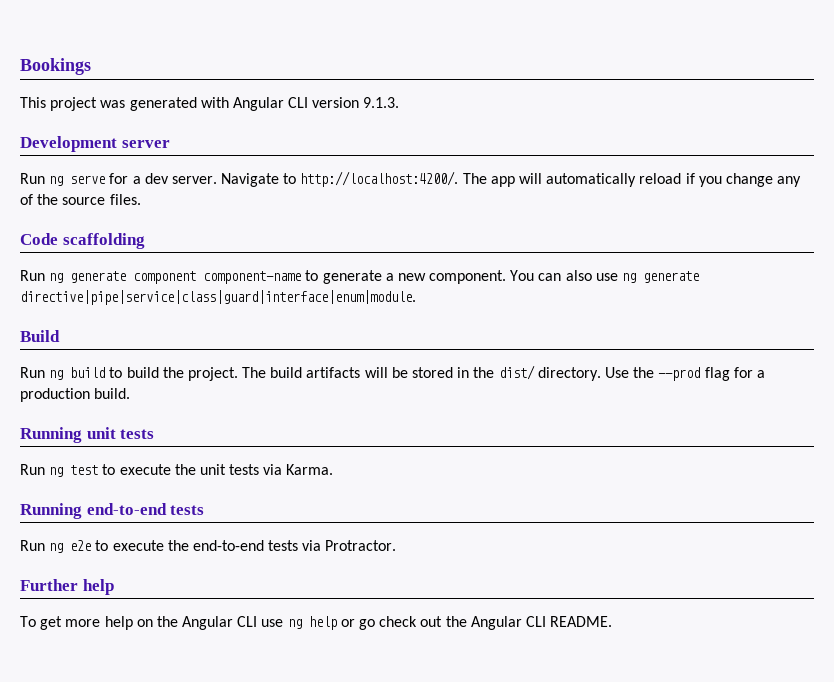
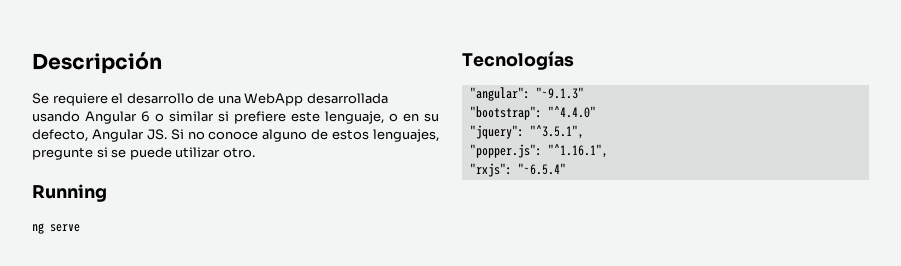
[20,58,91,75] [20,97,400,111] [20,136,170,152] [20,171,802,187] [20,194,141,205] [20,233,145,249] [20,270,700,284] [20,290,416,305] [20,330,60,342] [20,365,765,381] [20,388,131,402] [20,427,155,443] [20,464,334,477] [20,503,205,519] [20,540,397,553] [20,579,114,595] [20,616,613,630] Bookings // This project was generated with Angular CLI version 9.1.3. // Development server // Run ng serve for a dev server. Navigate to http://localhost:4200/. The app will automatically reload if you change any of the source files. // Code scaffolding // Run ng generate component component-name to generate a new component. You can also use ng generate directive|pipe|service|class|guard|interface|enum|module. // Build // Run ng build to build the project. The build artifacts will be stored in the dist/ directory. Use the --prod flag for a production build. // Running unit tests // Run ng test to execute the unit tests via Karma. // Running end-to-end tests // Run ng e2e to execute the end-to-end tests via Protractor. // Further help // To get more help on the Angular CLI use ng help or go check out the Angular CLI README. -> [32,52,162,74] [32,93,388,106] [32,111,439,124] [32,129,439,142] [32,147,255,160] [32,184,107,202] [32,223,80,234] [462,51,574,70] [469,87,584,101] [469,106,596,120] [469,125,584,139] [469,144,608,158] [469,163,566,177] Descripción // Se requiere el desarrollo de una WebApp desarrollada usando Angular 6 o similar si prefiere este lenguaje, o en su defecto, Angular JS. Si no conoce alguno de estos lenguajes, pregunte si se puede utilizar otro. // Running // ng serve // Tecnologías // "angular": "~9.1.3" // "bootstrap": "^4.4.0" // "jquery": "^3.5.1", // "popper.js": "^1.16.1", // "rxjs": "~6.5.4"

